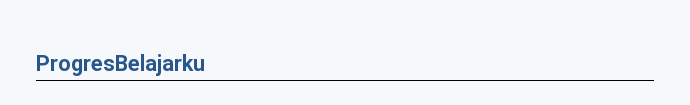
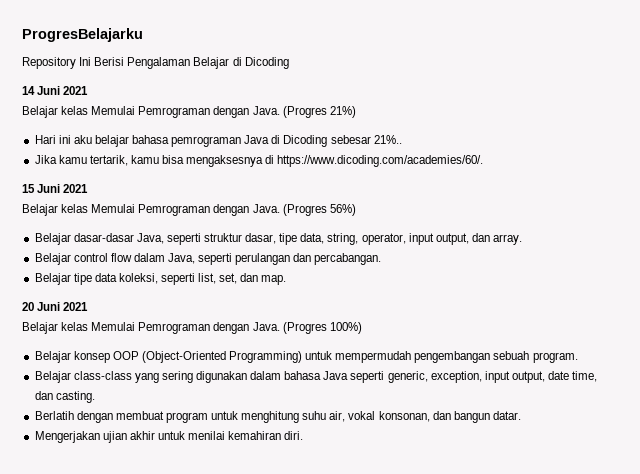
(205, 65) none -> [22,57,289,69] [22,86,89,95] [22,106,356,118] [34,135,402,147] [34,155,484,167] [22,184,89,193] [22,204,356,216] [34,233,523,245] [34,253,382,265] [34,273,287,285] [22,302,89,311] [22,322,362,334] [34,351,578,363] [34,371,598,383] [34,391,95,403] [34,411,521,423] [34,431,304,443] // Repository Ini Berisi Pengalaman Belajar di Dicoding // 14 Juni 2021 // Belajar kelas Memulai Pemrograman dengan Java. (Progres 21%) // Hari ini aku belajar bahasa pemrograman Java di Dicoding sebesar 21%.. // Jika kamu tertarik, kamu bisa mengaksesnya di https://www.dicoding.com/academies/60/. // 15 Juni 2021 // Belajar kelas Memulai Pemrograman dengan Java. (Progres 56%) // Belajar dasar-dasar Java, seperti struktur dasar, tipe data, string, operator, input output, dan array. // Belajar control flow dalam Java, seperti perulangan dan percabangan. // Belajar tipe data koleksi, seperti list, set, dan map. // 20 Juni 2021 // Belajar kelas Memulai Pemrograman dengan Java. (Progres 100%) // Belajar konsep OOP (Object-Oriented Programming) untuk mempermudah pengembangan sebuah program. // Belajar class-class yang sering digunakan dalam bahasa Java seperti generic, exception, input output, date time, dan casting. // Berlatih dengan membuat program untuk menghitung suhu air, vokal konsonan, dan bangun datar. // Mengerjakan ujian akhir untuk menilai kemahiran diri.

